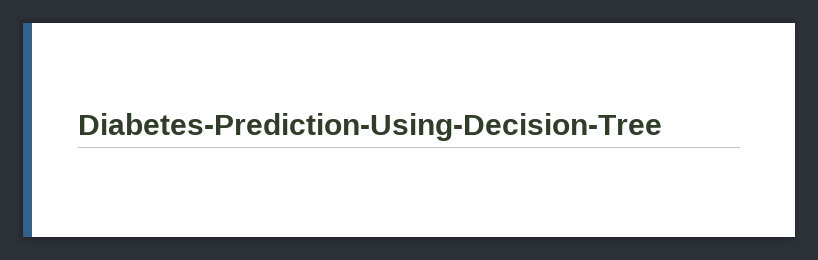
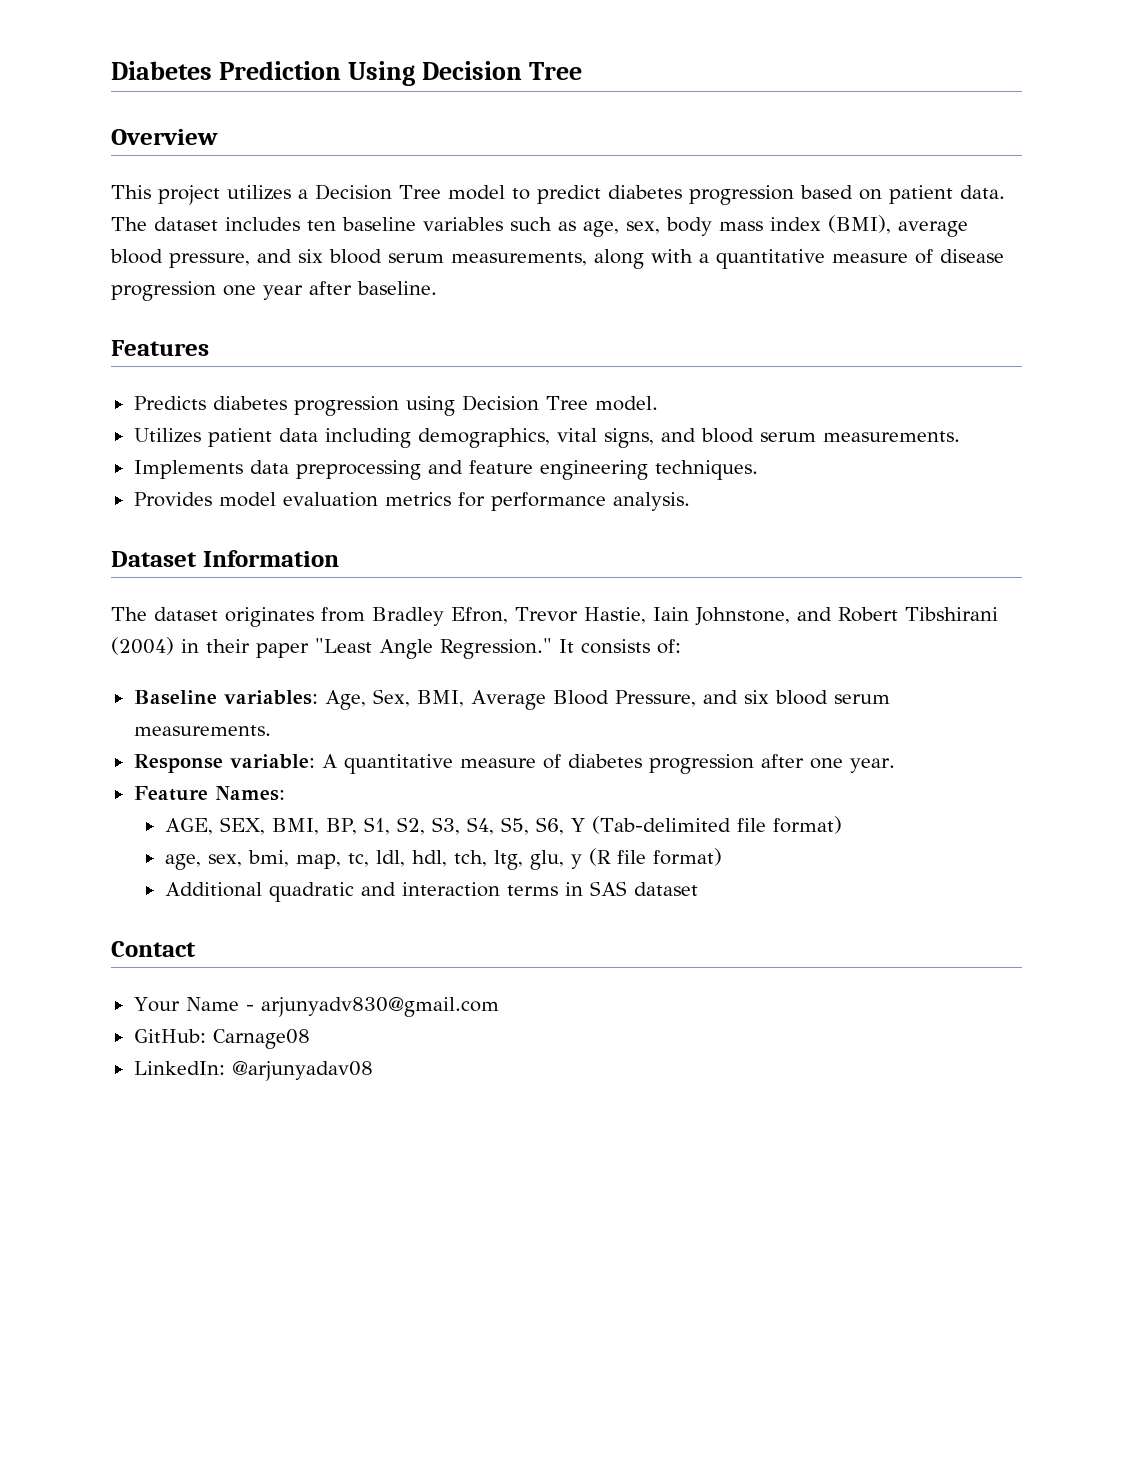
[78,113,662,141] Diabetes-Prediction-Using-Decision-Tree -> [111,61,583,86] [111,129,218,145] [111,184,1005,205] [111,215,968,237] [110,249,1004,269] [111,281,437,301] [111,340,209,356] [133,395,658,416] [133,428,960,448] [133,460,758,480] [133,492,690,511] [111,550,339,567] [111,607,998,627] [111,637,681,659] [133,689,890,710] [133,725,271,736] [133,754,895,774] [133,786,285,801] [164,816,843,835] [164,848,722,870] [164,881,698,902] [111,941,196,957] [133,997,499,1017] [133,1029,310,1049] [133,1061,373,1081] Diabetes Prediction Using Decision Tree // Overview // This project utilizes a Decision Tree model to predict diabetes progression based on patient data. The dataset includes ten baseline variables such as age, sex, body mass index (BMI), average blood pressure, and six blood serum measurements, along with a quantitative measure of disease progression one year after baseline. // Features // Predicts diabetes progression using Decision Tree model. // Utilizes patient data including demographics, vital signs, and blood serum measurements. // Implements data preprocessing and feature engineering techniques. // Provides model evaluation metrics for performance analysis. // Dataset Information // The dataset originates from Bradley Efron, Trevor Hastie, Iain Johnstone, and Robert Tibshirani (2004) in their paper "Least Angle Regression." It consists of: // Baseline variables: Age, Sex, BMI, Average Blood Pressure, and six blood serum measurements. // Response variable: A quantitative measure of diabetes progression after one year. // Feature Names: // AGE, SEX, BMI, BP, S1, S2, S3, S4, S5, S6, Y (Tab-delimited file format) // age, sex, bmi, map, tc, ldl, hdl, tch, ltg, glu, y (R file format) // Additional quadratic and interaction terms in SAS dataset // Contact // Your Name - arjunyadv830@gmail.com // GitHub: Carnage08 // LinkedIn: @arjunyadav08

